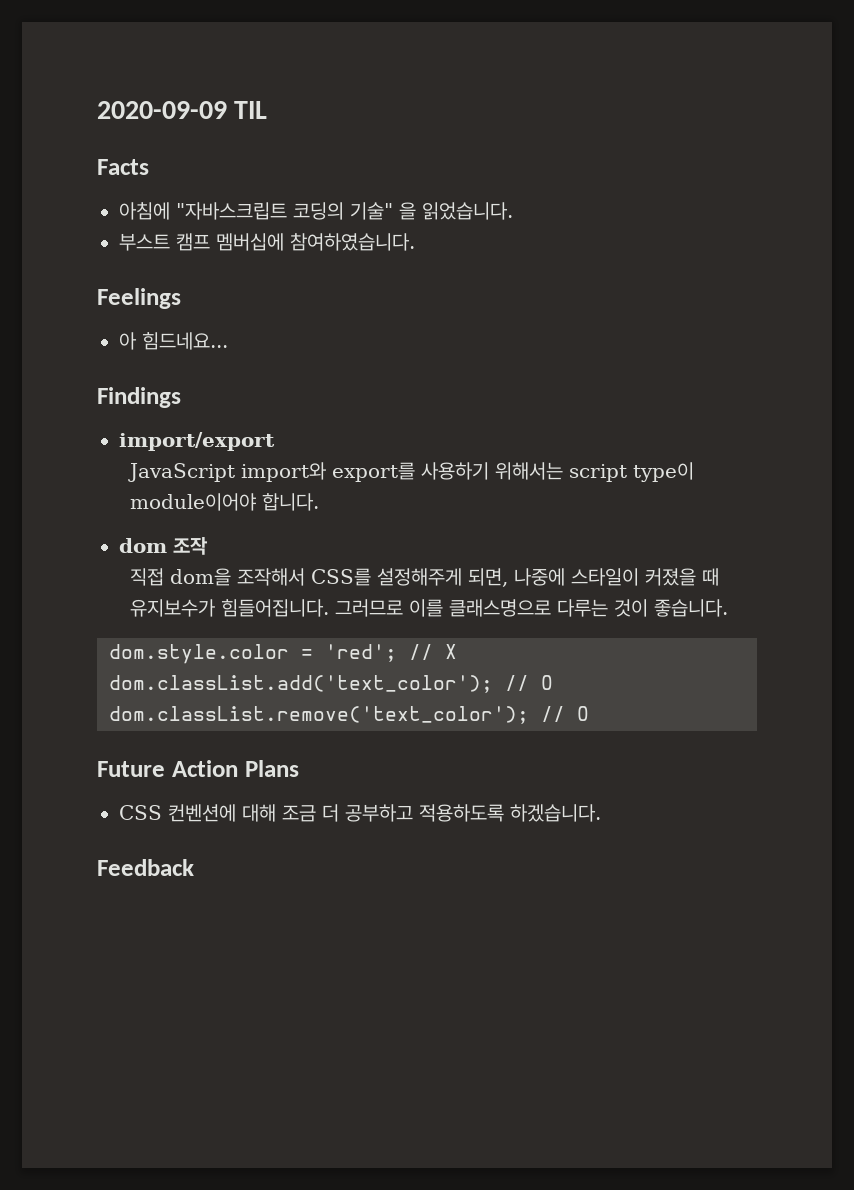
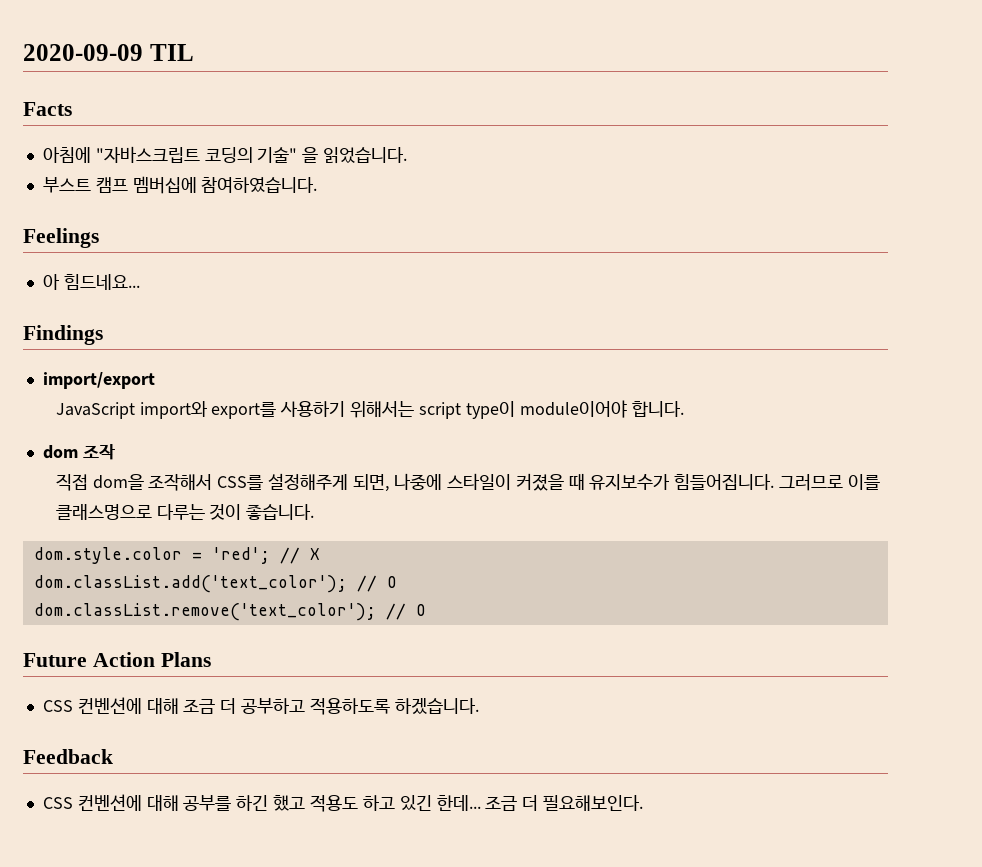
(194, 867) none -> [42,794,644,812] // CSS 컨벤션에 대해 공부를 하긴 했고 적용도 하고 있긴 한데... 조금 더 필요해보인다.

